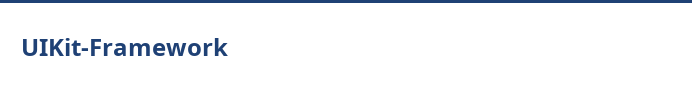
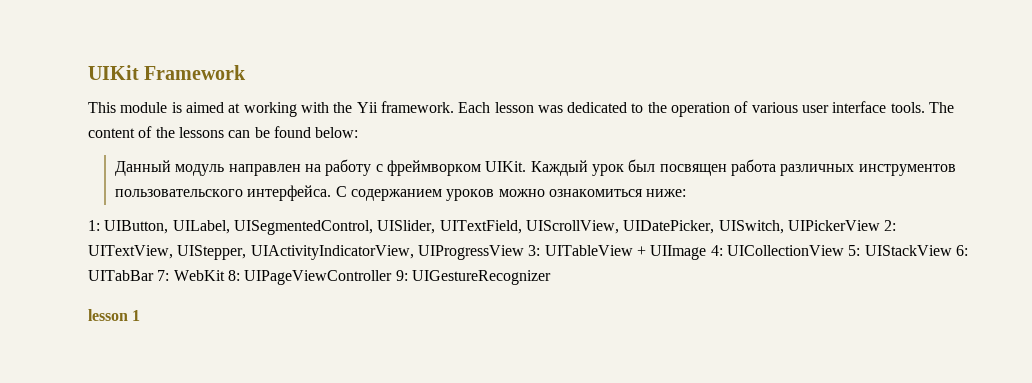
[21,38,228,56] UIKit-Framework -> [88,65,247,80] [88,101,955,117] [88,126,359,138] [115,159,956,176] [115,185,687,201] [88,220,897,235] [88,245,968,260] [88,270,551,285] [88,309,141,321] UIKit Framework // This module is aimed at working with the Yii framework. Each lesson was dedicated to the operation of various user interface tools. The content of the lessons can be found below: // Данный модуль направлен на работу с фреймворком UIKit. Каждый урок был посвящен работа различных инструментов пользовательского интерфейса. С содержанием уроков можно ознакомиться ниже: // 1: UIButton, UILabel, UISegmentedControl, UISlider, UITextField, UIScrollView, UIDatePicker, UISwitch, UIPickerView 2: UITextView, UIStepper, UIActivityIndicatorView, UIProgressView 3: UITableView + UIImage 4: UICollectionView 5: UIStackView 6: UITabBar 7: WebKit 8: UIPageViewController 9: UIGestureRecognizer // lesson 1

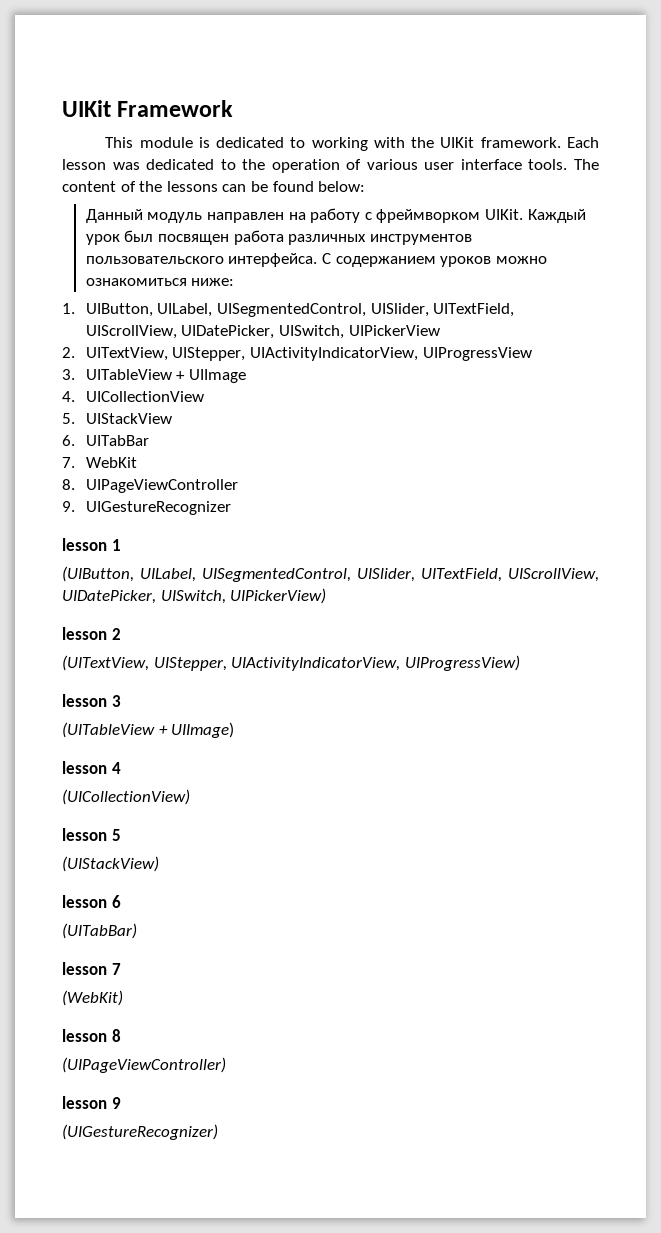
[185,102,241,113] aimed at -> [216,137,306,148] dedicated to
[356,102,378,113] Yii -> [440,137,475,148] UIKit
[88,220,100,231] 1: -> [62,303,75,314] 1.
[884,220,897,231] 2: -> [62,347,75,358] // 2.
[528,245,541,256] 3: -> [62,369,75,380] // 3.
[710,245,723,256] 4: -> [62,391,75,402] // 4.
[848,245,861,256] 5: -> [62,413,75,424] // 5.
[955,245,968,256] 6: -> [62,435,75,446] // 6.
[157,270,170,281] 7: -> [62,457,75,468] // 7.
[227,270,240,281] 8: -> [62,479,75,490] // 8.
[395,270,408,281] 9: -> [62,501,75,512] // 9.
(141, 315) none -> [62,566,599,582] [62,588,327,604] [62,627,121,640] [62,655,520,671] [62,694,121,707] [62,722,235,738] [62,761,121,774] [62,789,190,805] [62,828,121,841] [62,856,159,872] [62,895,121,908] [62,923,137,939] [62,962,121,975] [62,990,123,1006] [62,1029,121,1042] [62,1057,226,1073] [62,1096,121,1109] [62,1124,218,1140] // (UIButton, UILabel, UISegmentedControl, UISlider, UITextField, UIScrollView, UIDatePicker, UISwitch, UIPickerView) // lesson 2 // (UITextView, UIStepper, UIActivityIndicatorView, UIProgressView) // lesson 3 // (UITableView + UIImage) // lesson 4 // (UICollectionView) // lesson 5 // (UIStackView) // lesson 6 // (UITabBar) // lesson 7 // (WebKit) // lesson 8 // (UIPageViewController) // lesson 9 // (UIGestureRecognizer)

